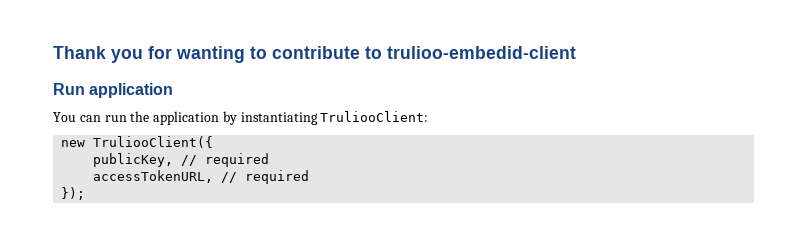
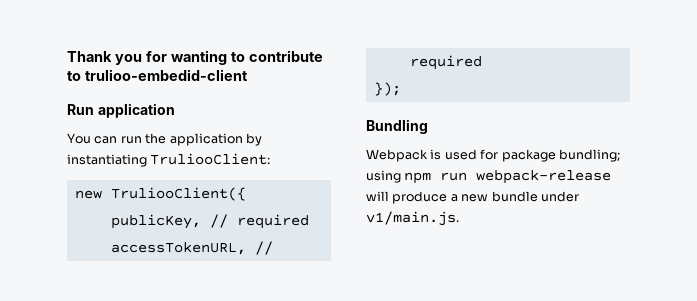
(86, 193) none -> [366,119,428,134] [366,149,620,162] [366,170,612,184] [366,191,579,204] [366,211,459,226] // Bundling // Webpack is used for package bundling; using npm run webpack-release will produce a new bundle under v1/main.js.

